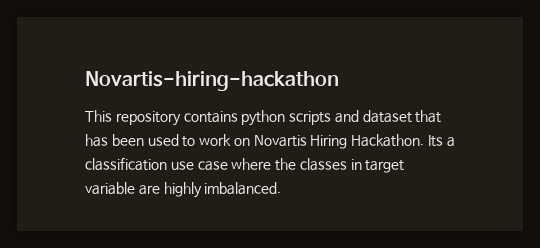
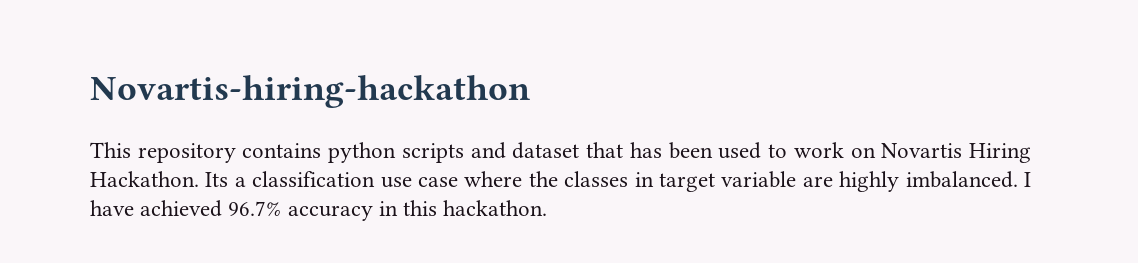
(282, 188) none -> [1023,172,1031,187] [90,200,548,221] I have achieved 96.7% accuracy in this hackathon.

